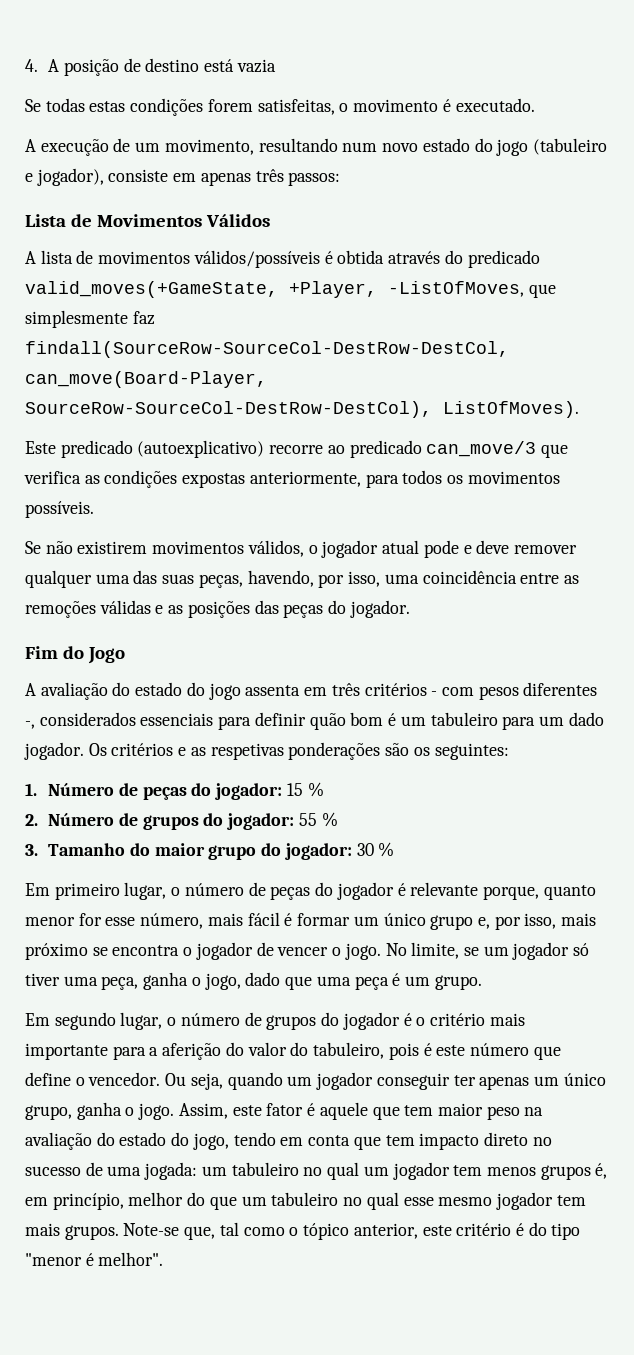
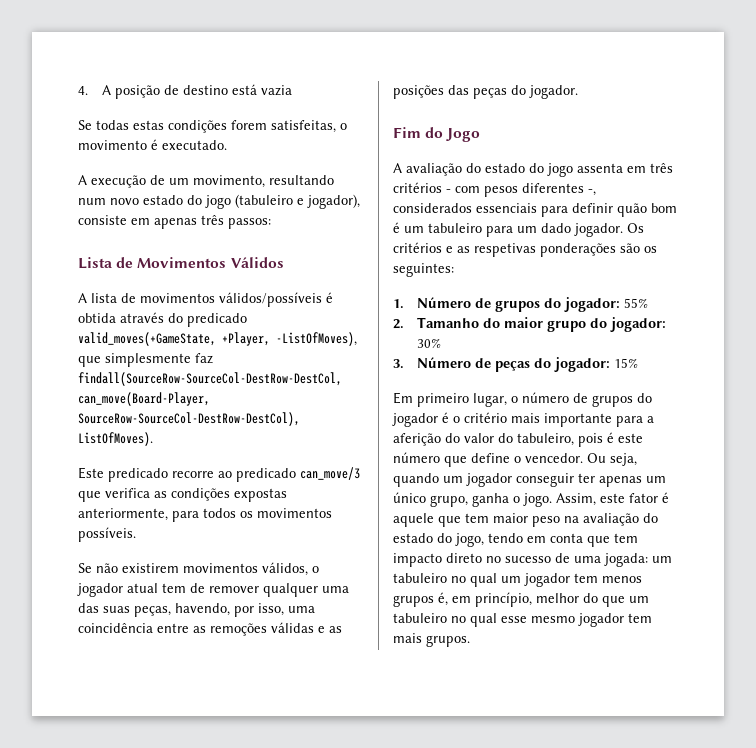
[388,281,524,297] -ListOfMoves, -> [276,332,357,346] -ListOfMoves),
[137,440,265,458] (autoexplicativo) -> (168, 475) none
[423,540,510,558] pode e deve -> [162,583,205,593] tem de
[142,782,324,800] [25,812,338,830] [25,844,38,856] peças do jogador: 15 % // 2. Número de grupos do jogador: 55 % // 3. -> [495,297,649,312] [393,319,404,329] grupos do jogador: 55% // 2.
[356,842,395,857] 30 % -> [417,338,442,348] [393,357,639,372] 30% // 3. Número de peças do jogador: 15%
[270,882,596,900] [25,912,597,930] [25,942,590,960] [25,972,482,990] [25,1012,262,1030] peças do jogador é relevante porque, quanto menor for esse número, mais fácil é formar um único grupo e, por isso, mais próximo se encontra o jogador de vencer o jogo. No limite, se um jogador só tiver uma peça, ganha o jogo, dado que uma peça é um grupo. // Em segundo lugar, o número de -> (588, 398) none
[123,1222,581,1240] [25,1252,164,1266] Note-se que, tal como o tópico anterior, este critério é do tipo "menor é melhor". -> (470, 641) none

